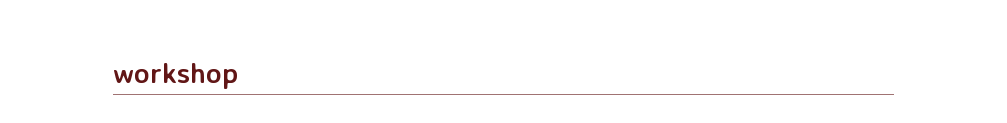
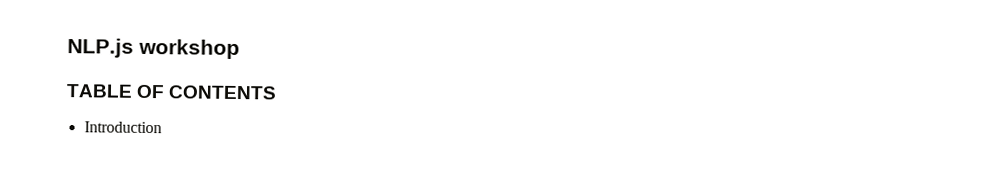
(113, 76) none -> [67,38,134,58] NLP.js
(238, 76) none -> [66,84,278,100] [83,121,162,134] // TABLE OF CONTENTS // Introduction

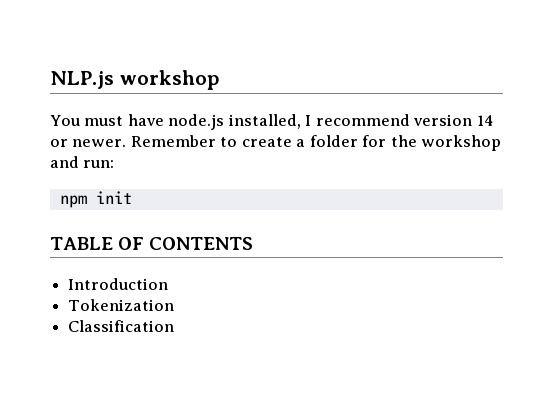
(240, 49) none -> [50,114,494,130] [50,135,502,151] [50,156,115,168] [59,191,132,208] // You must have node.js installed, I recommend version 14 or newer. Remember to create a folder for the workshop and run: // npm init
(162, 127) none -> [68,299,175,311] [68,320,175,332] // Tokenization // Classification

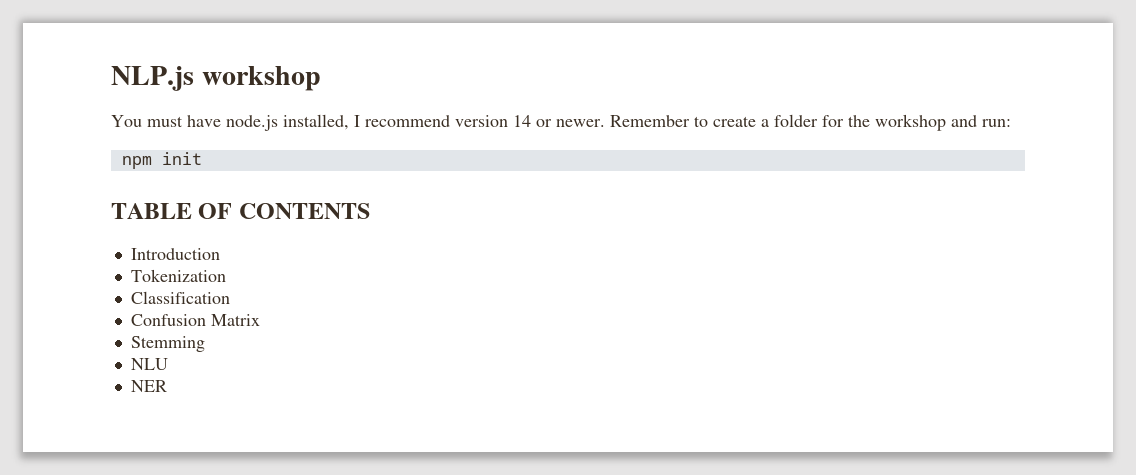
(175, 326) none -> [130,314,260,326] [130,336,205,352] [130,358,168,370] [130,380,167,392] // Confusion Matrix // Stemming // NLU // NER

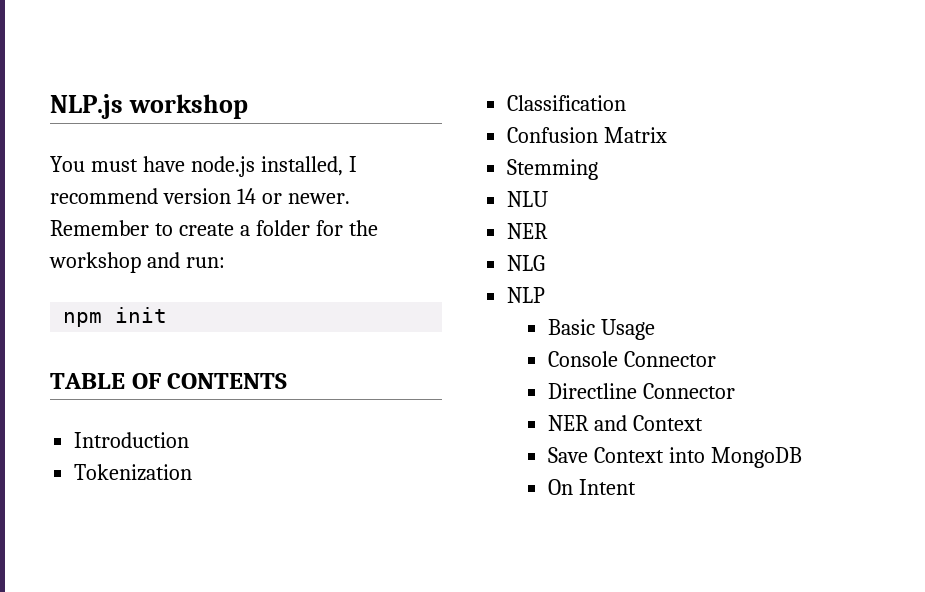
(167, 386) none -> [507,255,546,271] [507,287,546,303] [547,319,655,340] [547,351,716,367] [547,383,735,399] [547,415,703,431] [547,447,802,468] [547,479,636,495] // NLG // NLP // Basic Usage // Console Connector // Directline Connector // NER and Context // Save Context into MongoDB // On Intent

